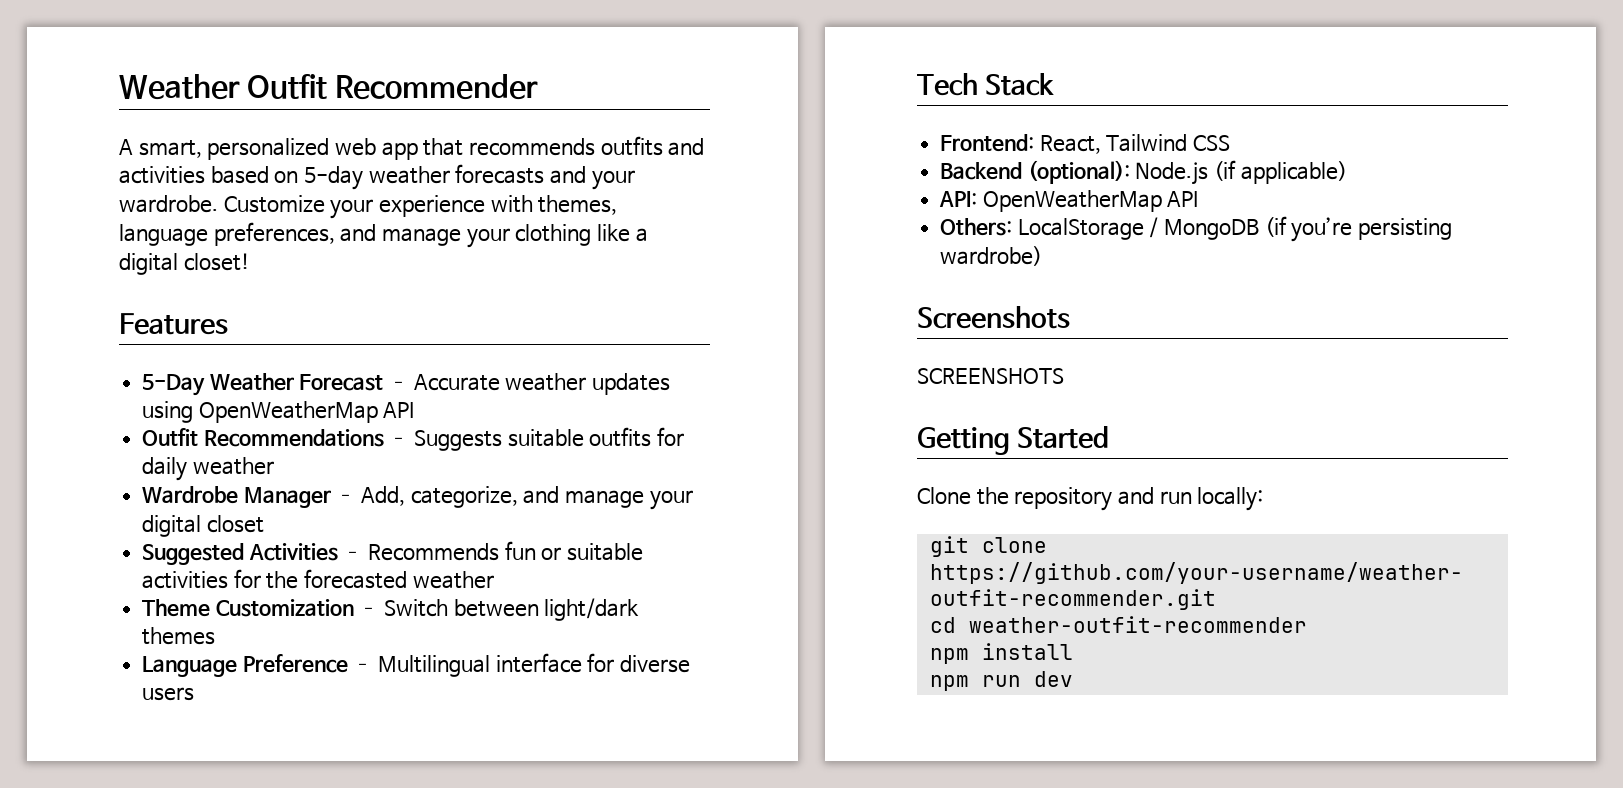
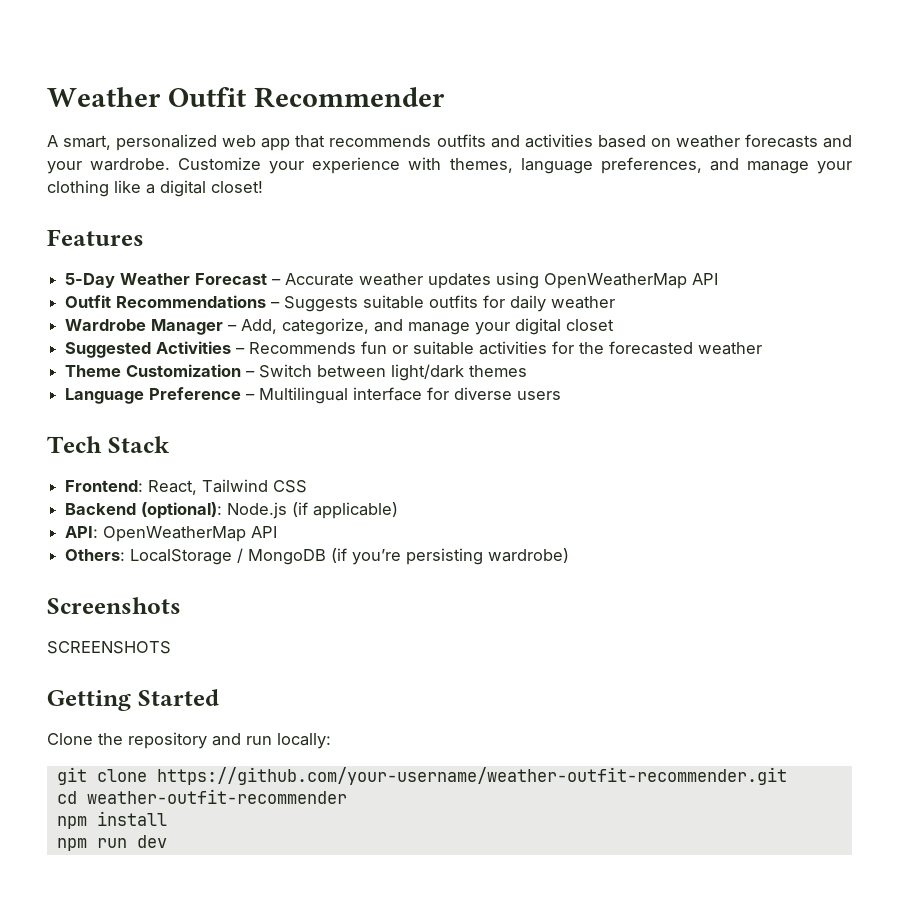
[303,166,363,190] 5-day -> (671, 142) none

